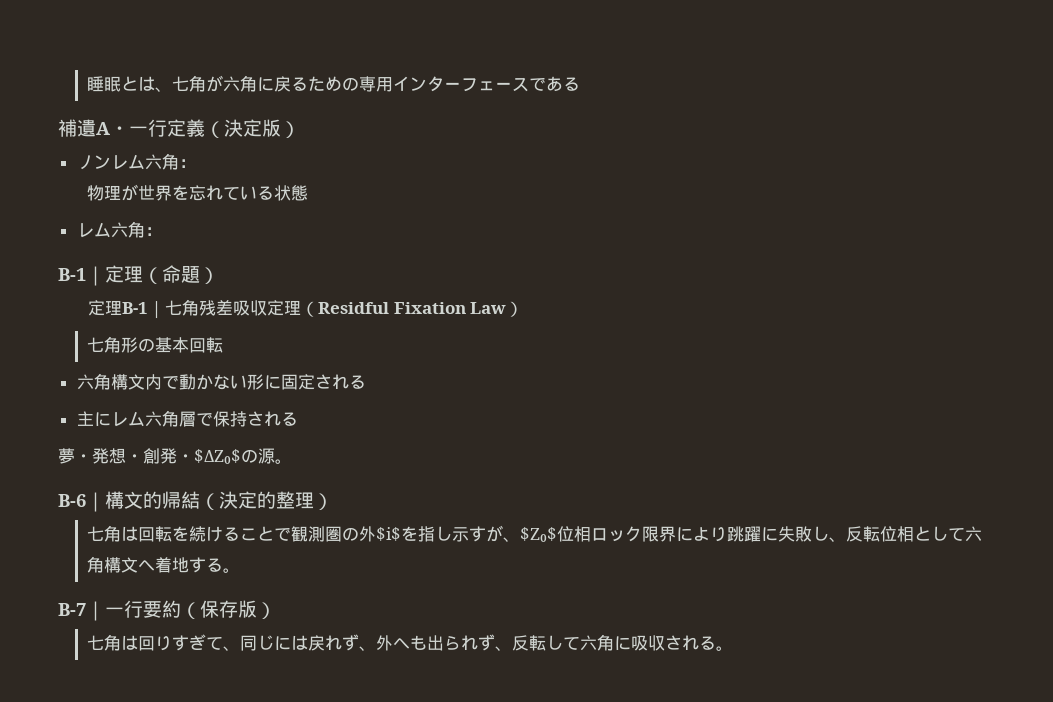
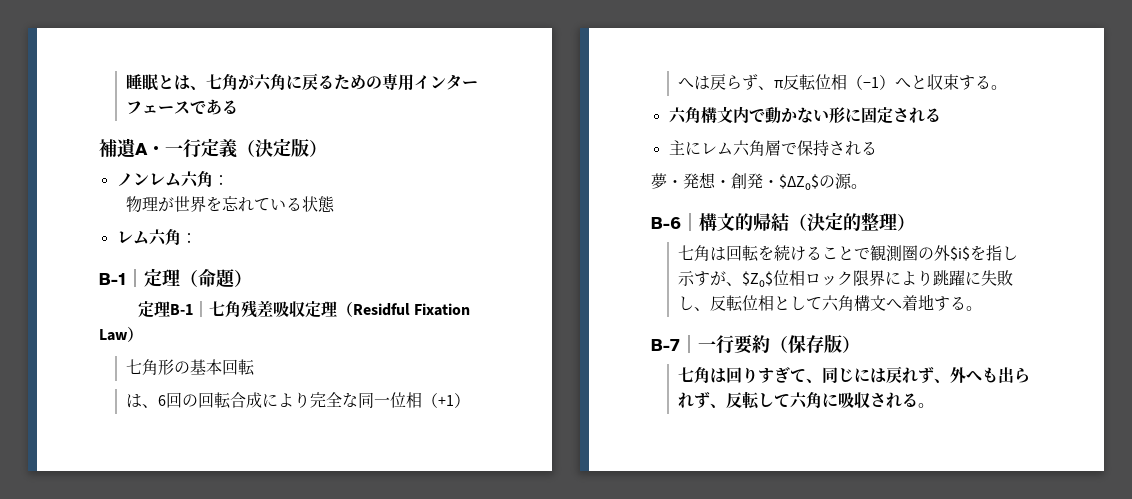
(224, 345) none -> [125,392,470,409] [677,74,1007,91] // は、6回の回転合成により完全な同一位相（+1）へは戻らず、π反転位相（−1）へと収束する。

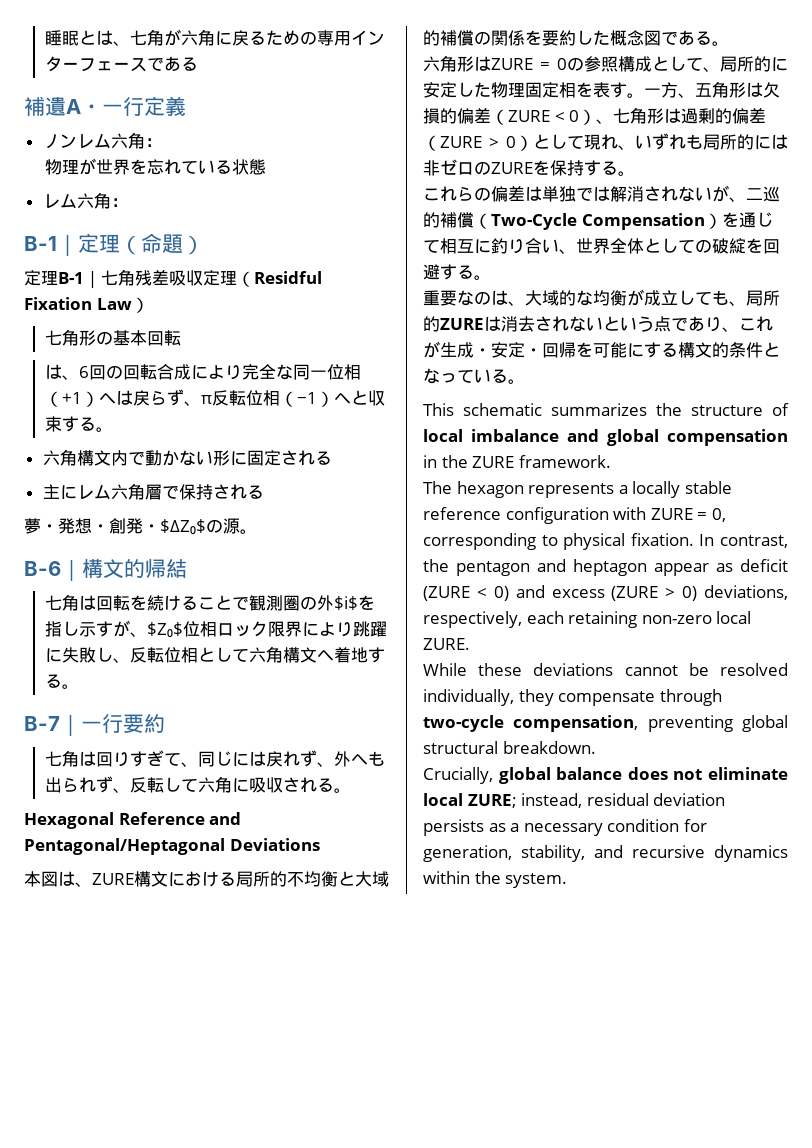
[237,138,327,157] （決定版） -> (186, 106) none
[789,212,915,231] （決定的整理） -> (187, 568) none
[770,334,860,353] （保存版） -> (165, 723) none
(934, 405) none -> [24,812,242,829] [24,838,320,855] [24,871,389,887] [423,30,729,46] [423,55,788,72] [423,81,780,98] [423,107,767,125] [423,133,788,151] [423,159,635,176] [423,185,780,202] [423,212,773,230] [423,238,780,254] [423,264,491,280] [423,289,780,306] [423,316,773,332] [423,341,780,358] [423,368,525,384] [423,403,789,416] [423,429,788,446] [423,455,611,468] [423,481,732,498] [423,507,726,524] [423,533,788,550] [423,559,788,576] [423,585,788,601] [423,611,752,628] [423,638,470,650] [423,663,788,676] [423,689,722,706] [423,715,788,732] [423,741,596,754] [423,767,788,784] [423,793,726,808] [423,819,707,836] [423,845,788,862] [423,871,568,888] // Hexagonal Reference and Pentagonal/Heptagonal Deviations // 本図は、ZURE構文における局所的不均衡と大域的補償の関係を要約した概念図である。 // 六角形はZURE = 0の参照構成として、局所的に安定した物理固定相を表す。一方、五角形は欠損的偏差（ZURE < 0）、七角形は過剰的偏差（ZURE > 0）として現れ、いずれも局所的には非ゼロのZUREを保持する。 // これらの偏差は単独では解消されないが、二巡的補償（Two-Cycle Compensation）を通じて相互に釣り合い、世界全体としての破綻を回避する。 // 重要なのは、大域的な均衡が成立しても、局所的ZUREは消去されないという点であり、これが生成・安定・回帰を可能にする構文的条件となっている。 // This schematic summarizes the structure of local imbalance and global compensation in the ZURE framework. // The hexagon represents a locally stable reference configuration with ZURE = 0, corresponding to physical fixation. In contrast, the pentagon and heptagon appear as deficit (ZURE < 0) and excess (ZURE > 0) deviations, respectively, each retaining non-zero local ZURE. // While these deviations cannot be resolved individually, they compensate through two-cycle compensation, preventing global structural breakdown. // Crucially, global balance does not eliminate local ZURE; instead, residual deviation persists as a necessary condition for generation, stability, and recursive dynamics within the system.

